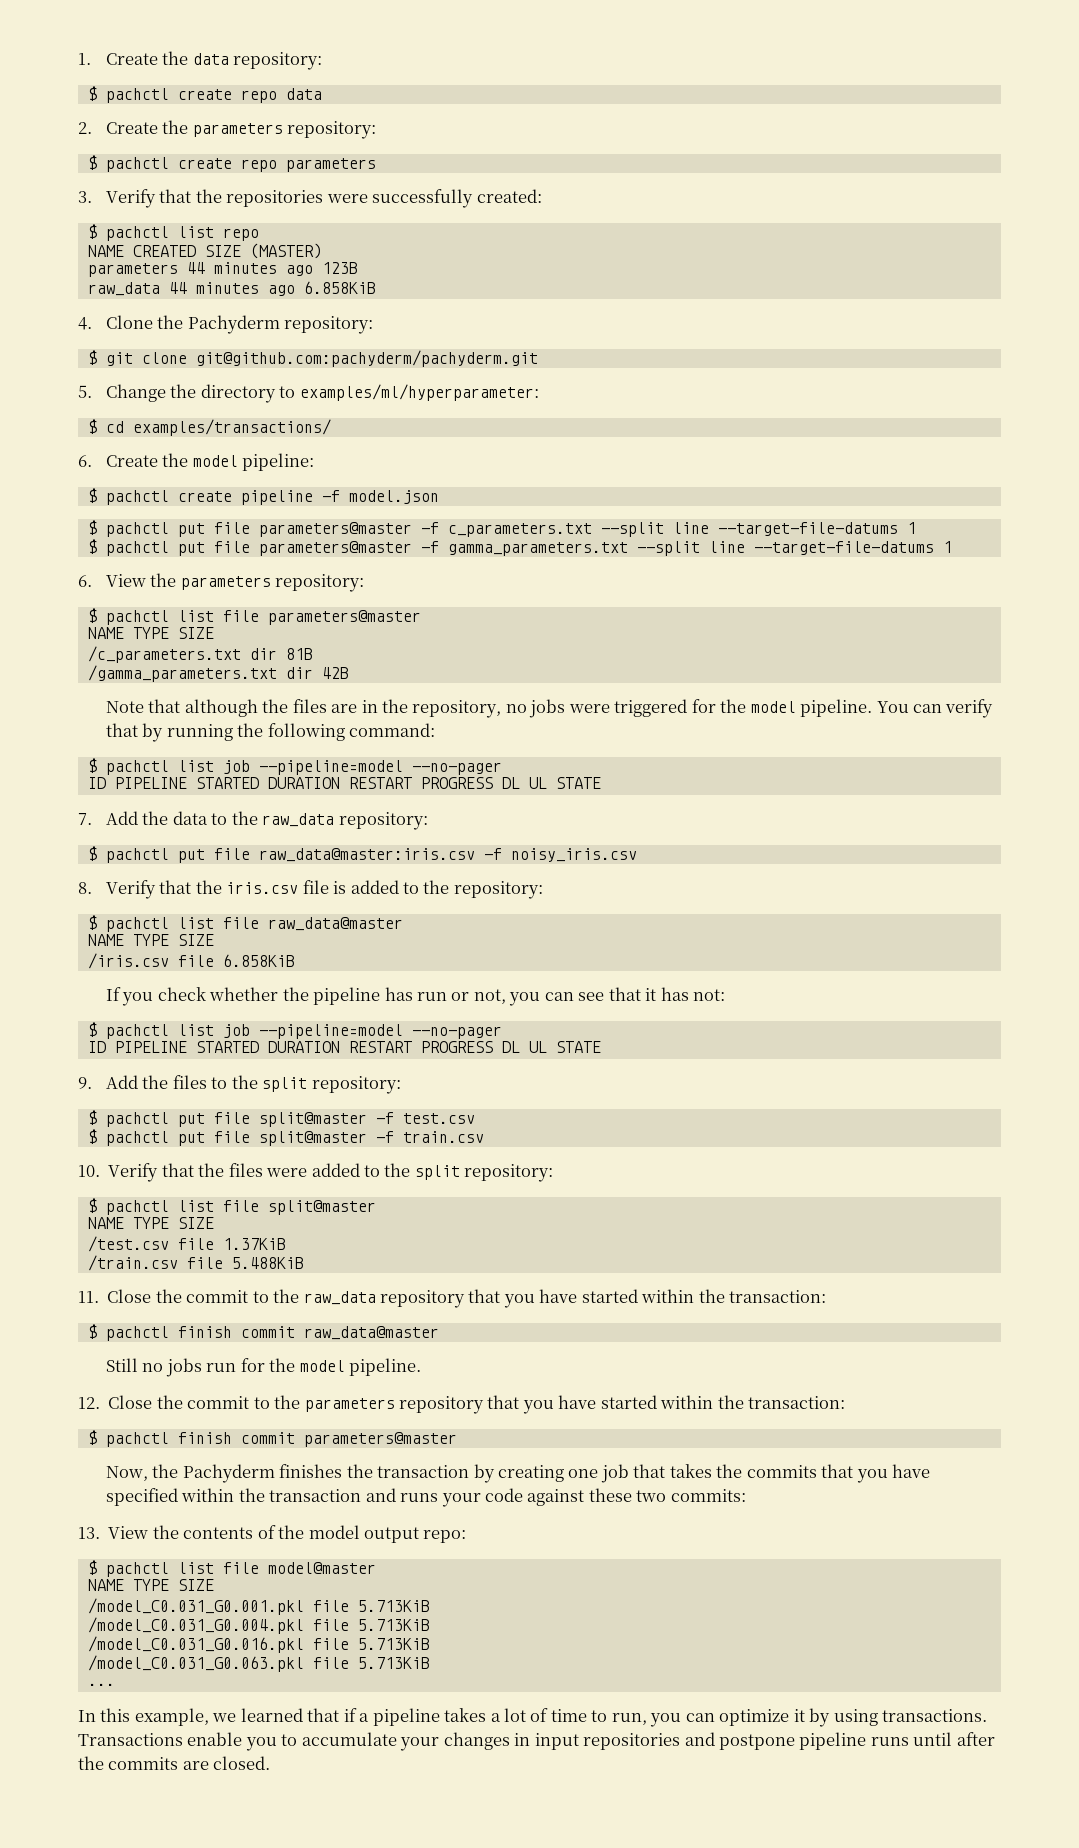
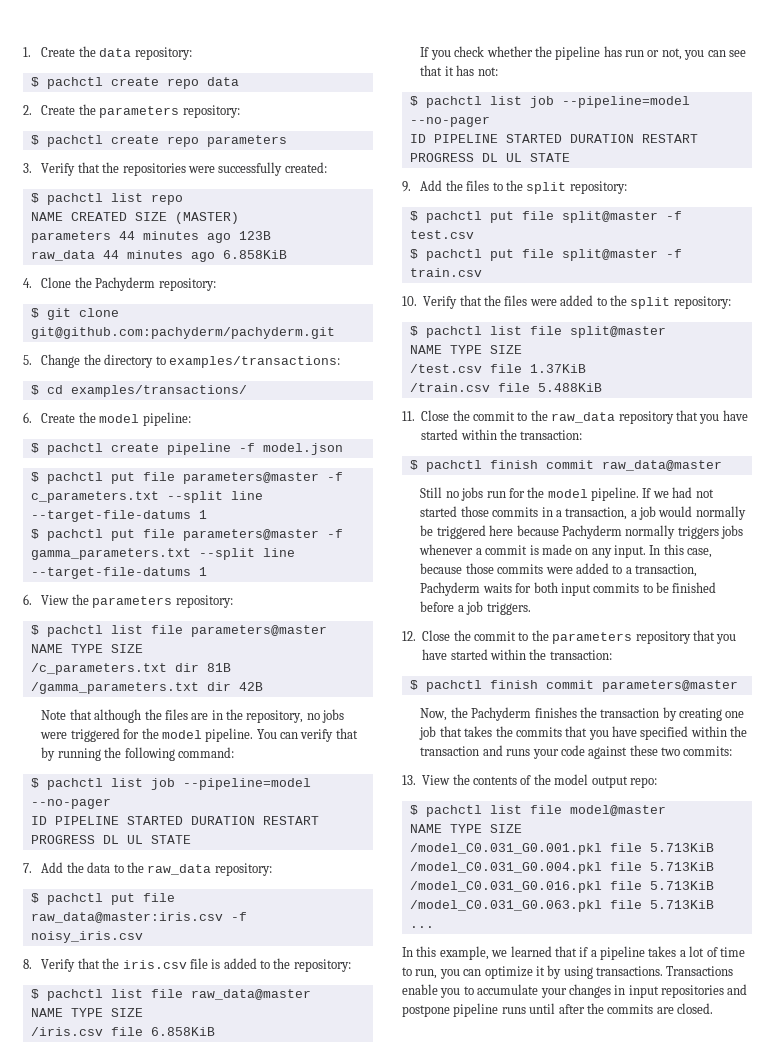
[299,384,539,401] examples/ml/hyperparameter: -> [168,356,340,368] examples/transactions:
(422, 1367) none -> [642,487,714,498] [420,506,746,520] [420,525,743,539] [419,544,713,558] [420,563,697,577] [420,582,717,596] [420,601,531,615] If we had not started those commits in a transaction, a job would normally be triggered here because Pachyderm normally triggers jobs whenever a commit is made on any input. In this case, because those commits were added to a transaction, Pachyderm waits for both input commits to be finished before a job triggers.

